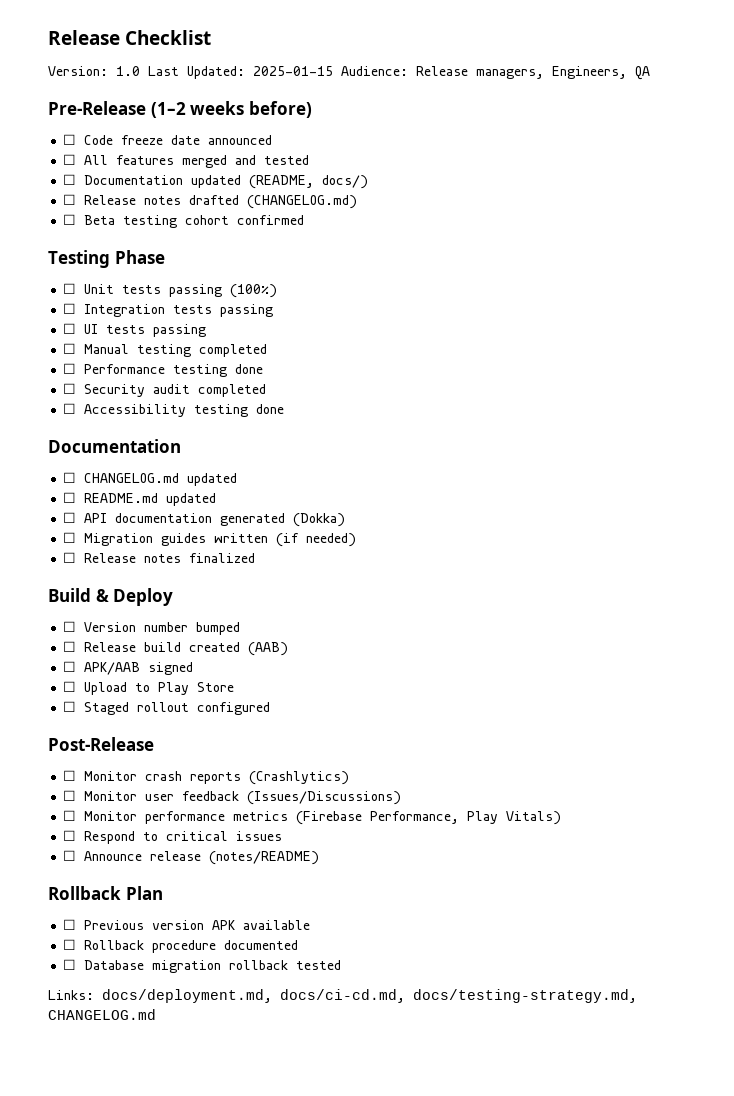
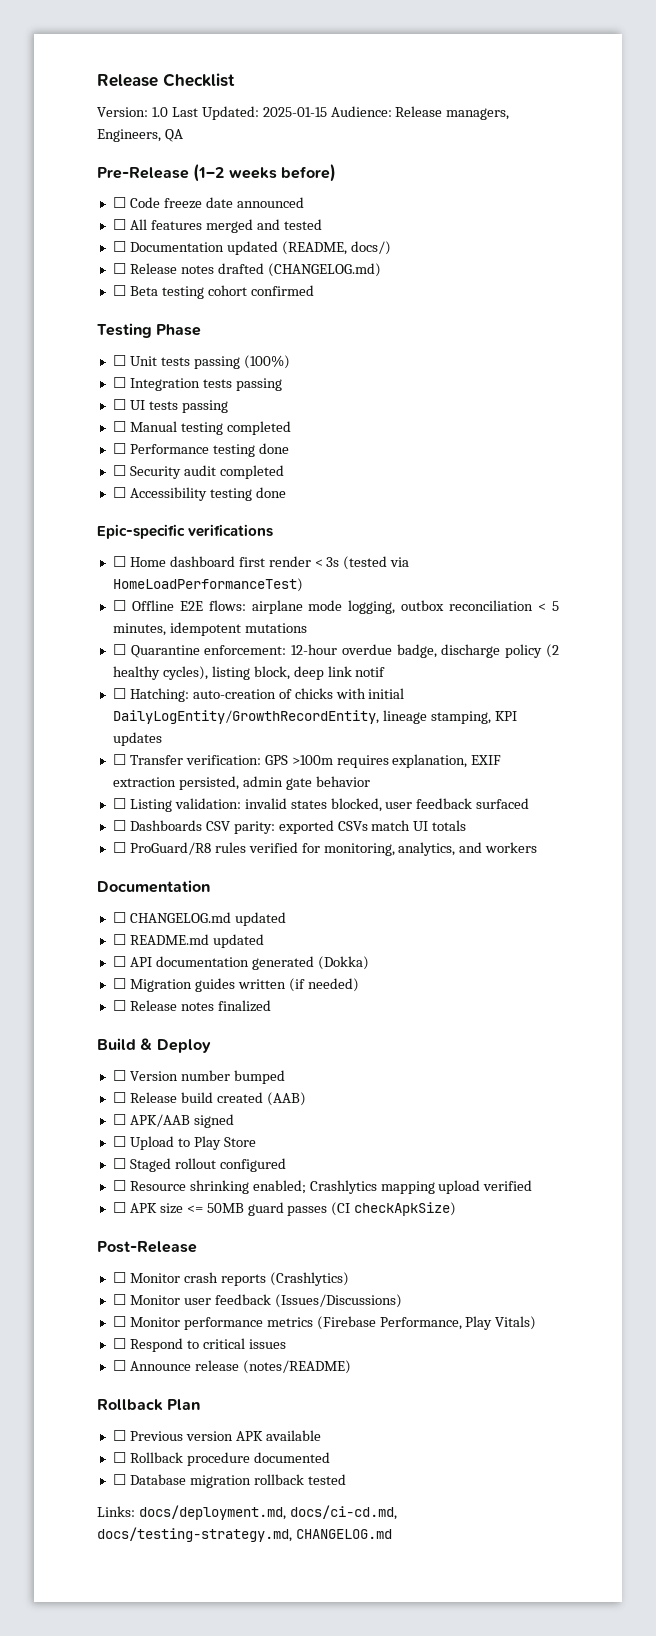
(285, 409) none -> [97,524,274,539] [112,556,410,570] [112,578,303,592] [112,600,560,614] [112,622,307,636] [112,644,560,658] [112,666,386,680] [112,688,405,702] [112,710,517,724] [112,732,162,746] [112,754,502,768] [112,776,370,790] [112,798,530,812] [112,820,467,834] [112,842,538,856] // Epic-specific verifications // ☐ Home dashboard first render < 3s (tested via HomeLoadPerformanceTest) // ☐ Offline E2E flows: airplane mode logging, outbox reconciliation < 5 minutes, idempotent mutations // ☐ Quarantine enforcement: 12-hour overdue badge, discharge policy (2 healthy cycles), listing block, deep link notif // ☐ Hatching: auto-creation of chicks with initial DailyLogEntity/GrowthRecordEntity, lineage stamping, KPI updates // ☐ Transfer verification: GPS >100m requires explanation, EXIF extraction persisted, admin gate behavior // ☐ Listing validation: invalid states blocked, user feedback surfaced // ☐ Dashboards CSV parity: exported CSVs match UI totals // ☐ ProGuard/R8 rules verified for monitoring, analytics, and workers
(271, 708) none -> [112,1180,533,1194] [112,1202,457,1216] // ☐ Resource shrinking enabled; Crashlytics mapping upload verified // ☐ APK size <= 50MB guard passes (CI checkApkSize)

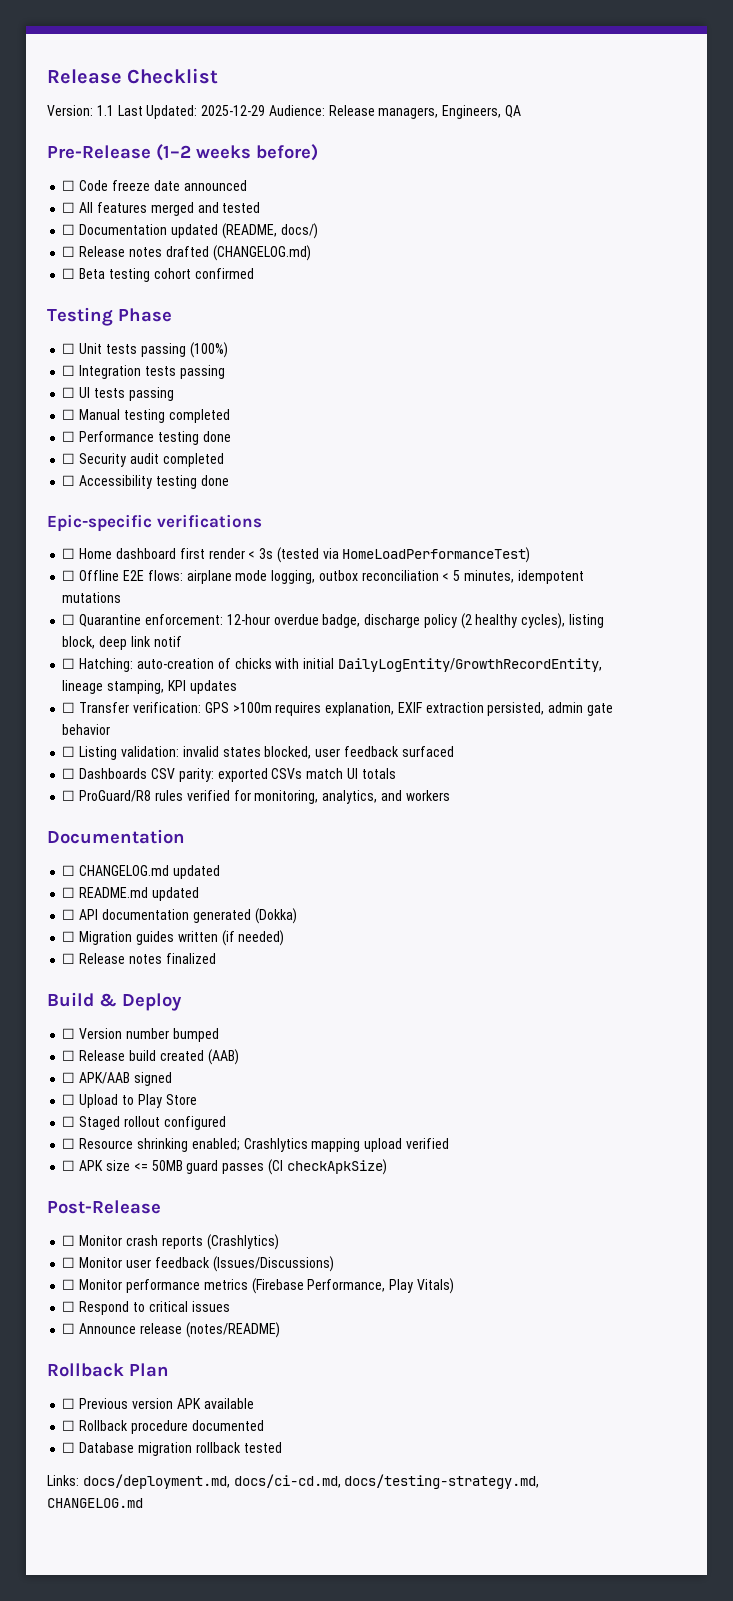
[151,107,168,117] 1.0 -> [96,105,114,116] 1.1
[262,107,327,117] 2025-01-15 -> [201,105,266,116] 2025-12-29

